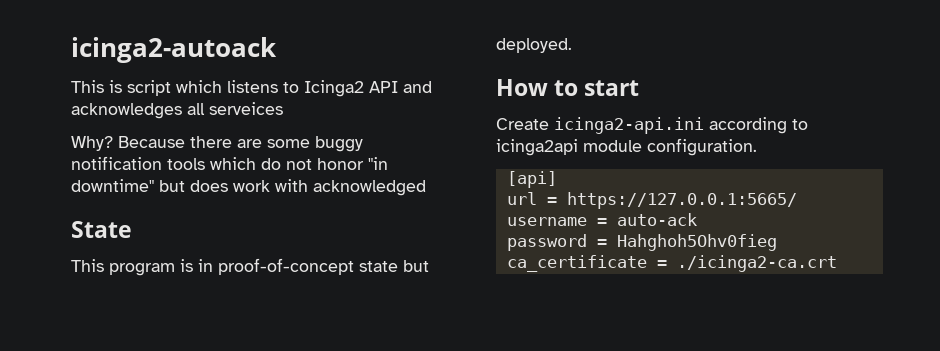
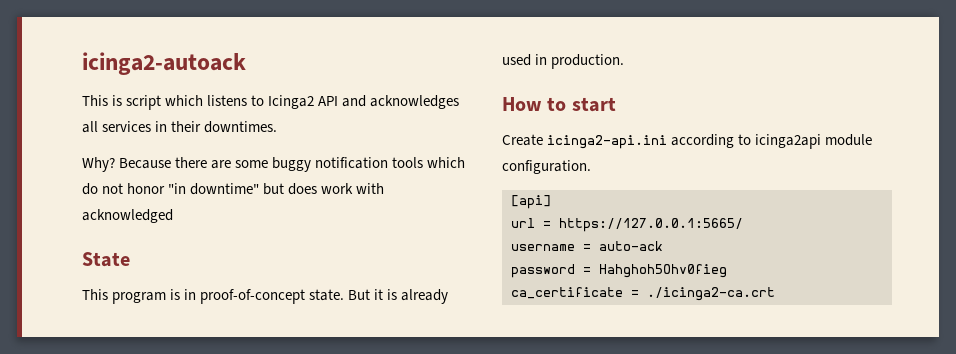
[209,102,283,115] serveices -> [102,121,278,133] services in their downtimes.
[359,260,429,272] [496,38,572,53] state but deployed. -> [309,289,449,304] [502,54,625,69] state. But it is already used in production.

